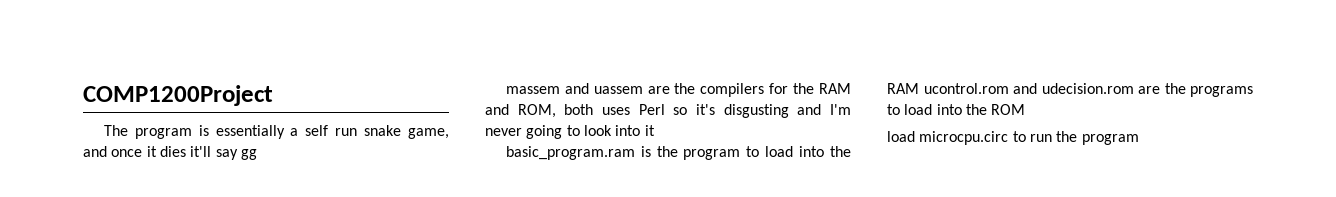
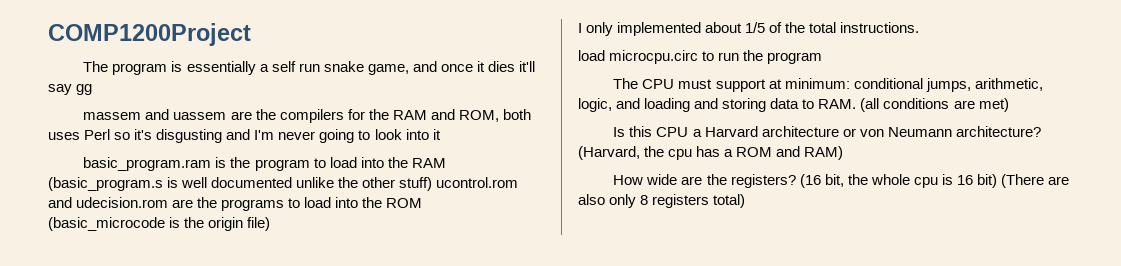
(919, 88) none -> [48,177,433,191] (basic_program.s is well documented unlike the other stuff)
(1026, 109) none -> [48,217,271,231] [578,22,920,36] (basic_microcode is the origin file) // I only implemented about 1/5 of the total instructions.
(1139, 139) none -> [613,78,1043,92] [578,98,1009,112] [613,126,1041,137] [578,146,844,160] [613,174,1070,188] [578,194,746,208] // The CPU must support at minimum: conditional jumps, arithmetic, logic, and loading and storing data to RAM. (all conditions are met) // Is this CPU a Harvard architecture or von Neumann architecture? (Harvard, the cpu has a ROM and RAM) // How wide are the registers? (16 bit, the whole cpu is 16 bit) (There are also only 8 registers total)

